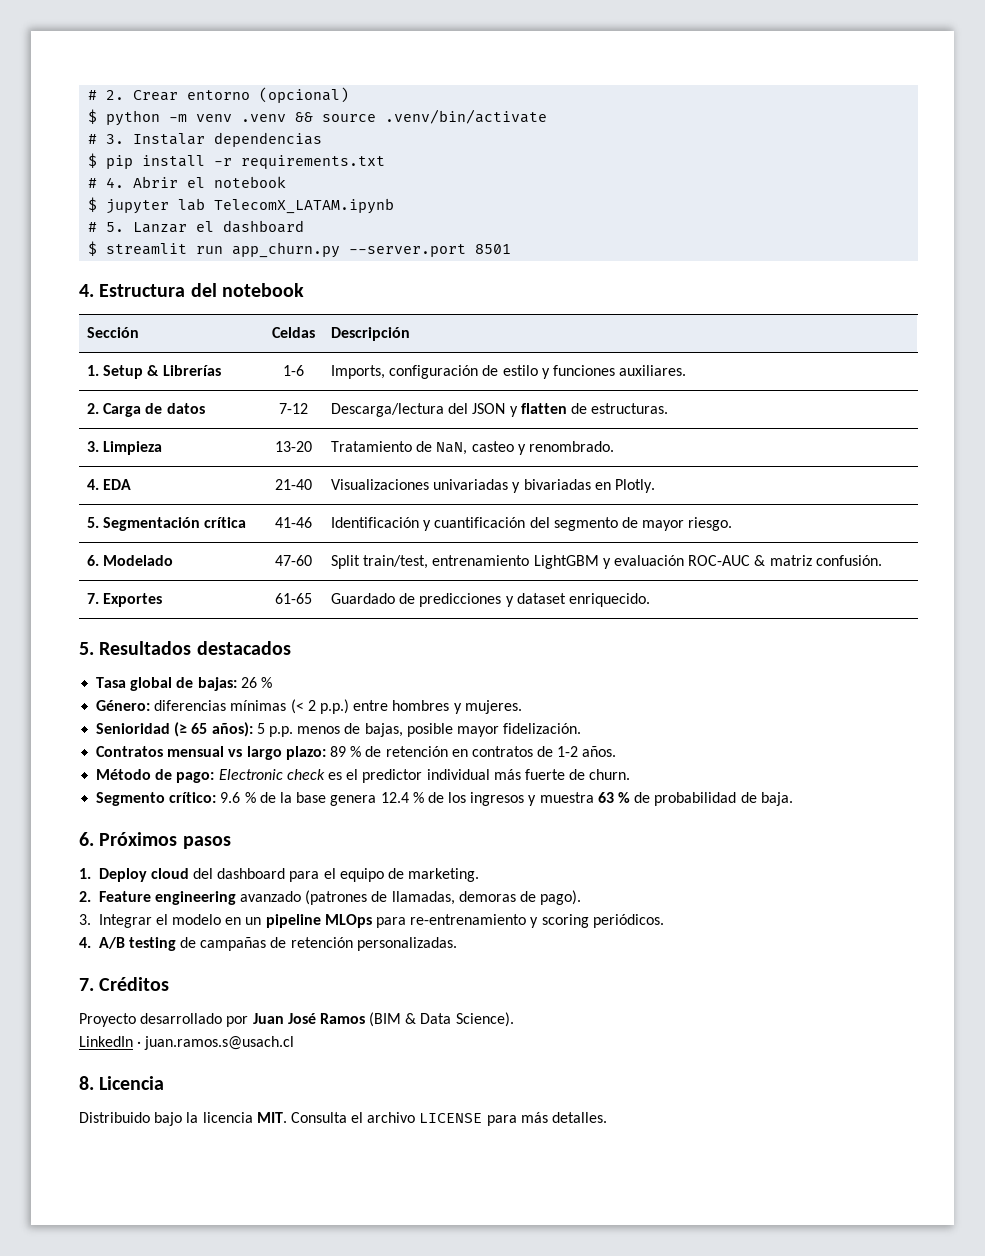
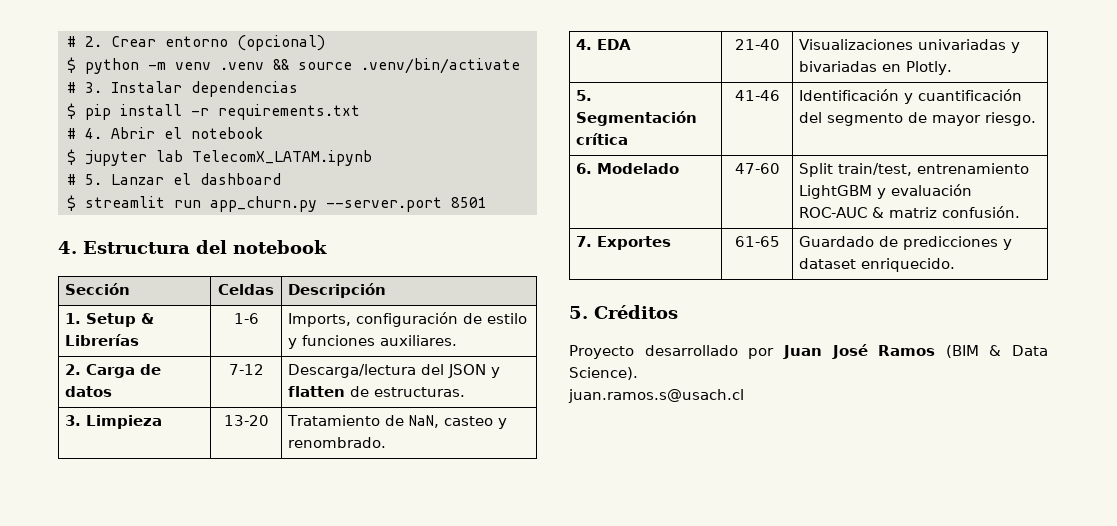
[99,641,291,655] [96,677,272,691] [96,699,522,714] [96,722,582,737] [96,746,617,760] [96,769,631,783] [96,792,793,806] [79,832,231,849] [79,868,480,882] [79,890,582,905] [79,914,664,928] [79,937,457,951] [79,978,94,991] Resultados destacados // Tasa global de bajas: 26 % // Género: diferencias mínimas (< 2 p.p.) entre hombres y mujeres. // Senioridad (≥ 65 años): 5 p.p. menos de bajas, posible mayor fidelización. // Contratos mensual vs largo plazo: 89 % de retención en contratos de 1-2 años. // Método de pago: Electronic check es el predictor individual más fuerte de churn. // Segmento crítico: 9.6 % de la base genera 12.4 % de los ingresos y muestra 63 % de probabilidad de baja. // 6. Próximos pasos // 1. Deploy cloud del dashboard para el equipo de marketing. // 2. Feature engineering avanzado (patrones de llamadas, demoras de pago). // 3. Integrar el modelo en un pipeline MLOps para re-entrenamiento y scoring periódicos. // 4. A/B testing de campañas de retención personalizadas. // 7. -> (588, 312) none
[79,1036,142,1047] LinkedIn · -> (638, 373) none
[79,1076,165,1090] [79,1112,608,1126] // 8. Licencia // Distribuido bajo la licencia MIT. Consulta el archivo LICENSE para más detalles. -> (744, 396) none

